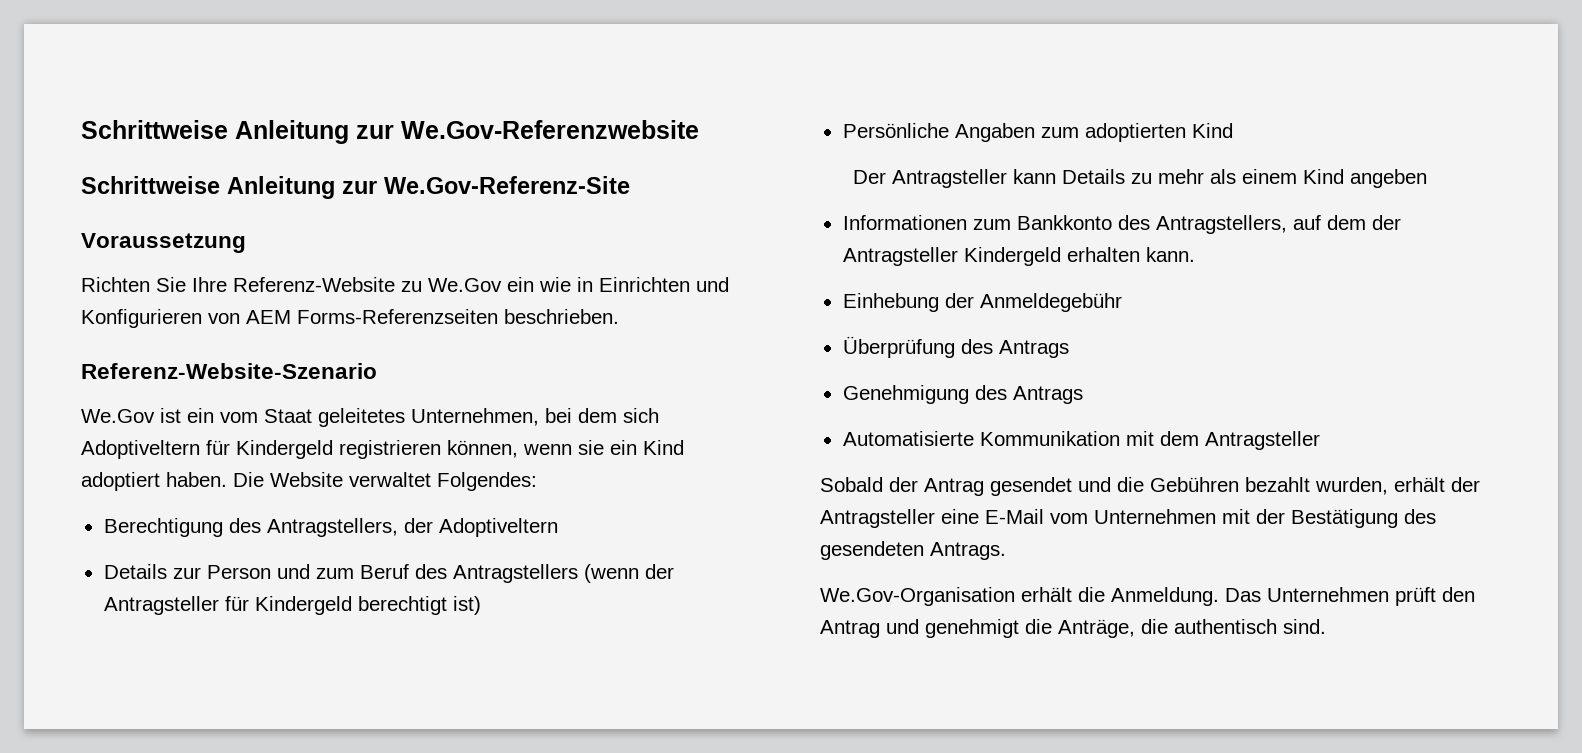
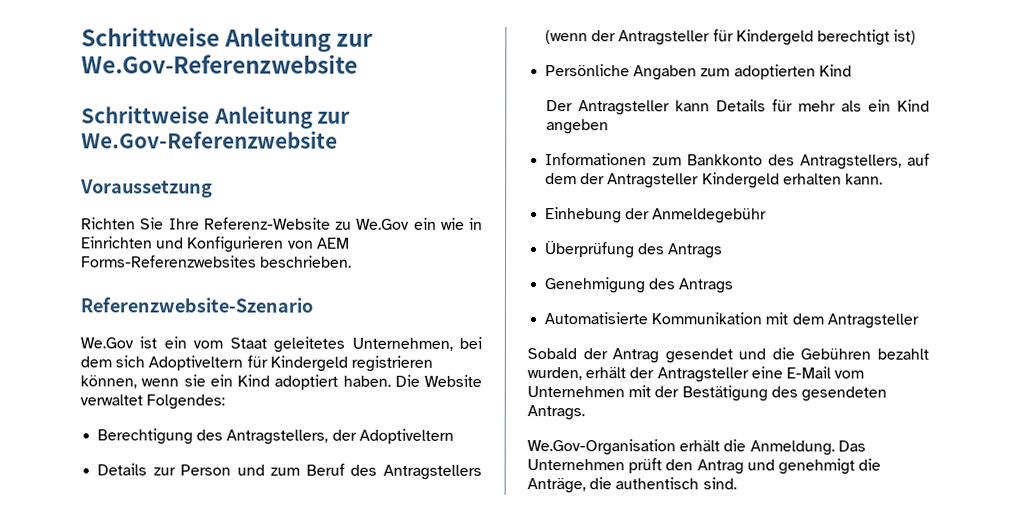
[384,176,630,194] We.Gov-Referenz-Site -> [81,130,338,149] We.Gov-Referenzwebsite
[297,309,498,324] Forms-Referenzseiten -> [80,255,257,268] Forms-Referenzwebsites
[81,363,377,379] Referenz-Website-Szenario -> [80,297,313,313] Referenzwebsite-Szenario
[1130,173,1152,184] zu -> [771,99,793,112] für
[1241,169,1297,184] einem -> [867,99,891,112] ein

